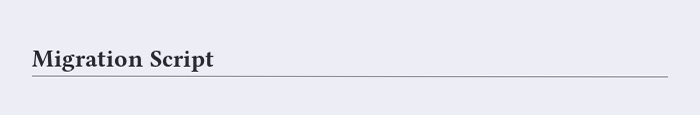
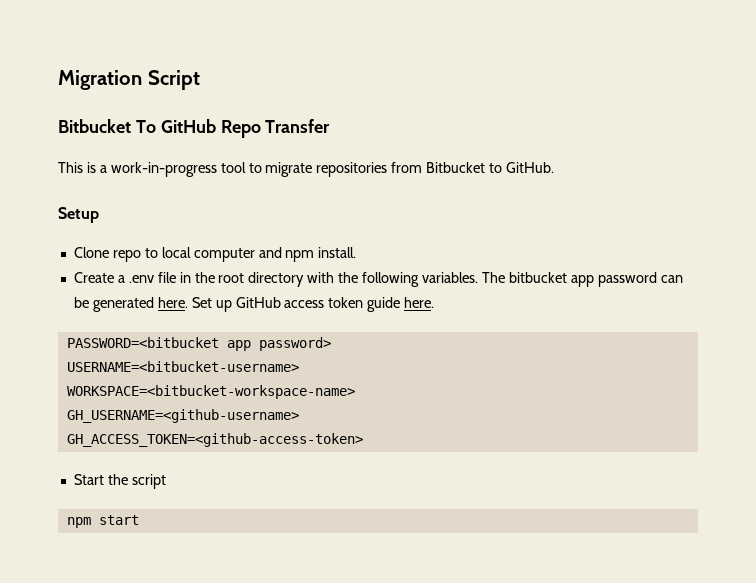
(215, 61) none -> [58,119,331,138] [58,162,555,177] [58,207,99,223] [73,247,357,262] [73,272,683,287] [73,297,435,312] [66,337,331,351] [66,361,299,372] [66,385,355,399] [66,409,299,423] [66,433,363,447] [73,474,166,489] [66,515,139,528] // Bitbucket To GitHub Repo Transfer // This is a work-in-progress tool to migrate repositories from Bitbucket to GitHub. // Setup // Clone repo to local computer and npm install. // Create a .env file in the root directory with the following variables. The bitbucket app password can be generated here. Set up GitHub access token guide here. // PASSWORD=<bitbucket app password> // USERNAME=<bitbucket-username> // WORKSPACE=<bitbucket-workspace-name> // GH_USERNAME=<github-username> // GH_ACCESS_TOKEN=<github-access-token> // Start the script // npm start

